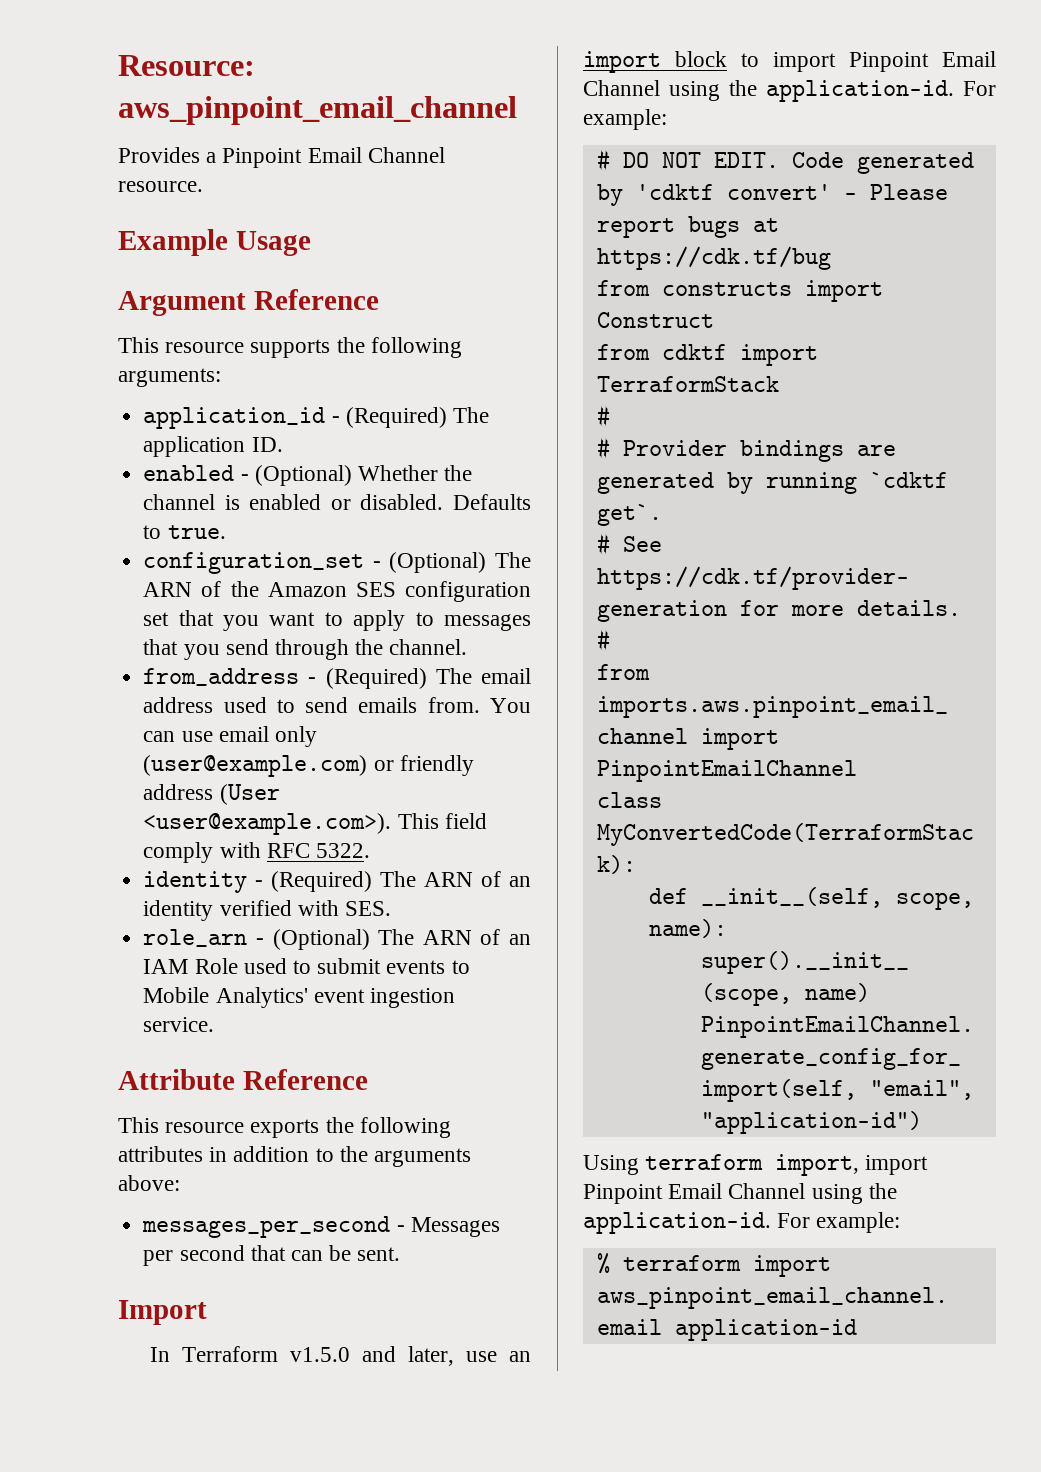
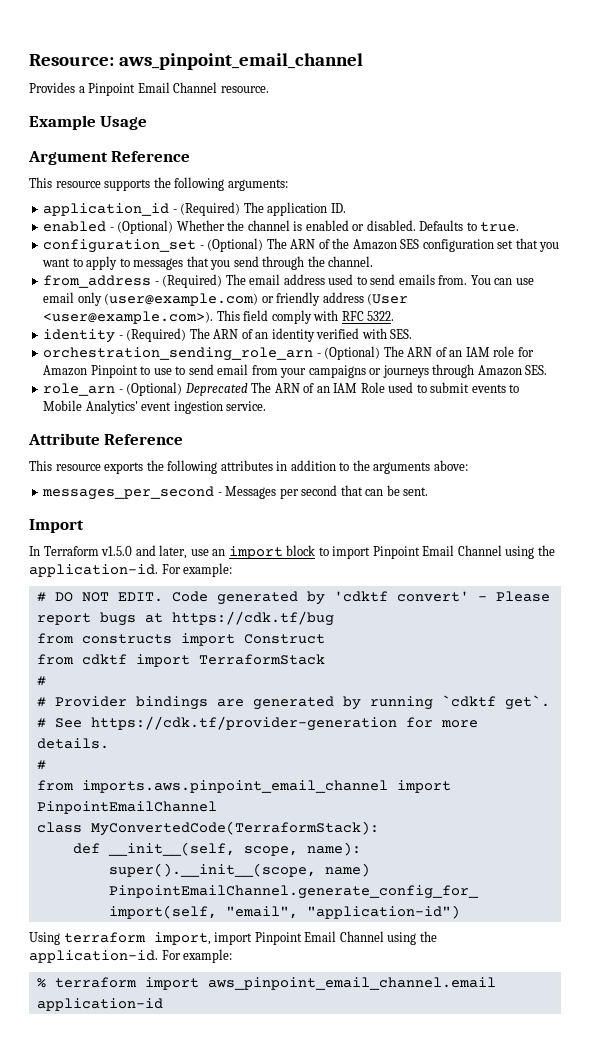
(391, 908) none -> [43,346,534,361] [43,364,548,378] // orchestration_sending_role_arn - (Optional) The ARN of an IAM role for Amazon Pinpoint to use to send email from your campaigns or journeys through Amazon SES.
(370, 939) none -> [184,383,248,396] Deprecated

